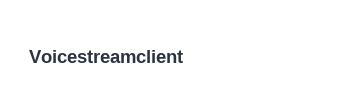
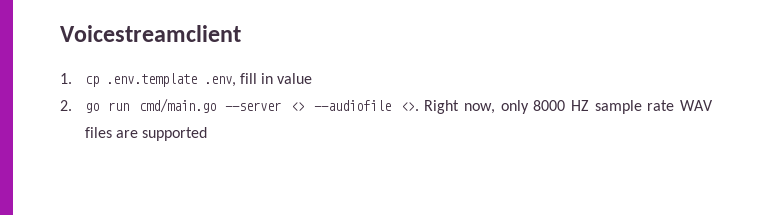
(183, 56) none -> [60,73,313,87] [60,98,713,114] [84,127,208,141] // 1. cp .env.template .env, fill in value // 2. go run cmd/main.go --server <> --audiofile <>. Right now, only 8000 HZ sample rate WAV files are supported

